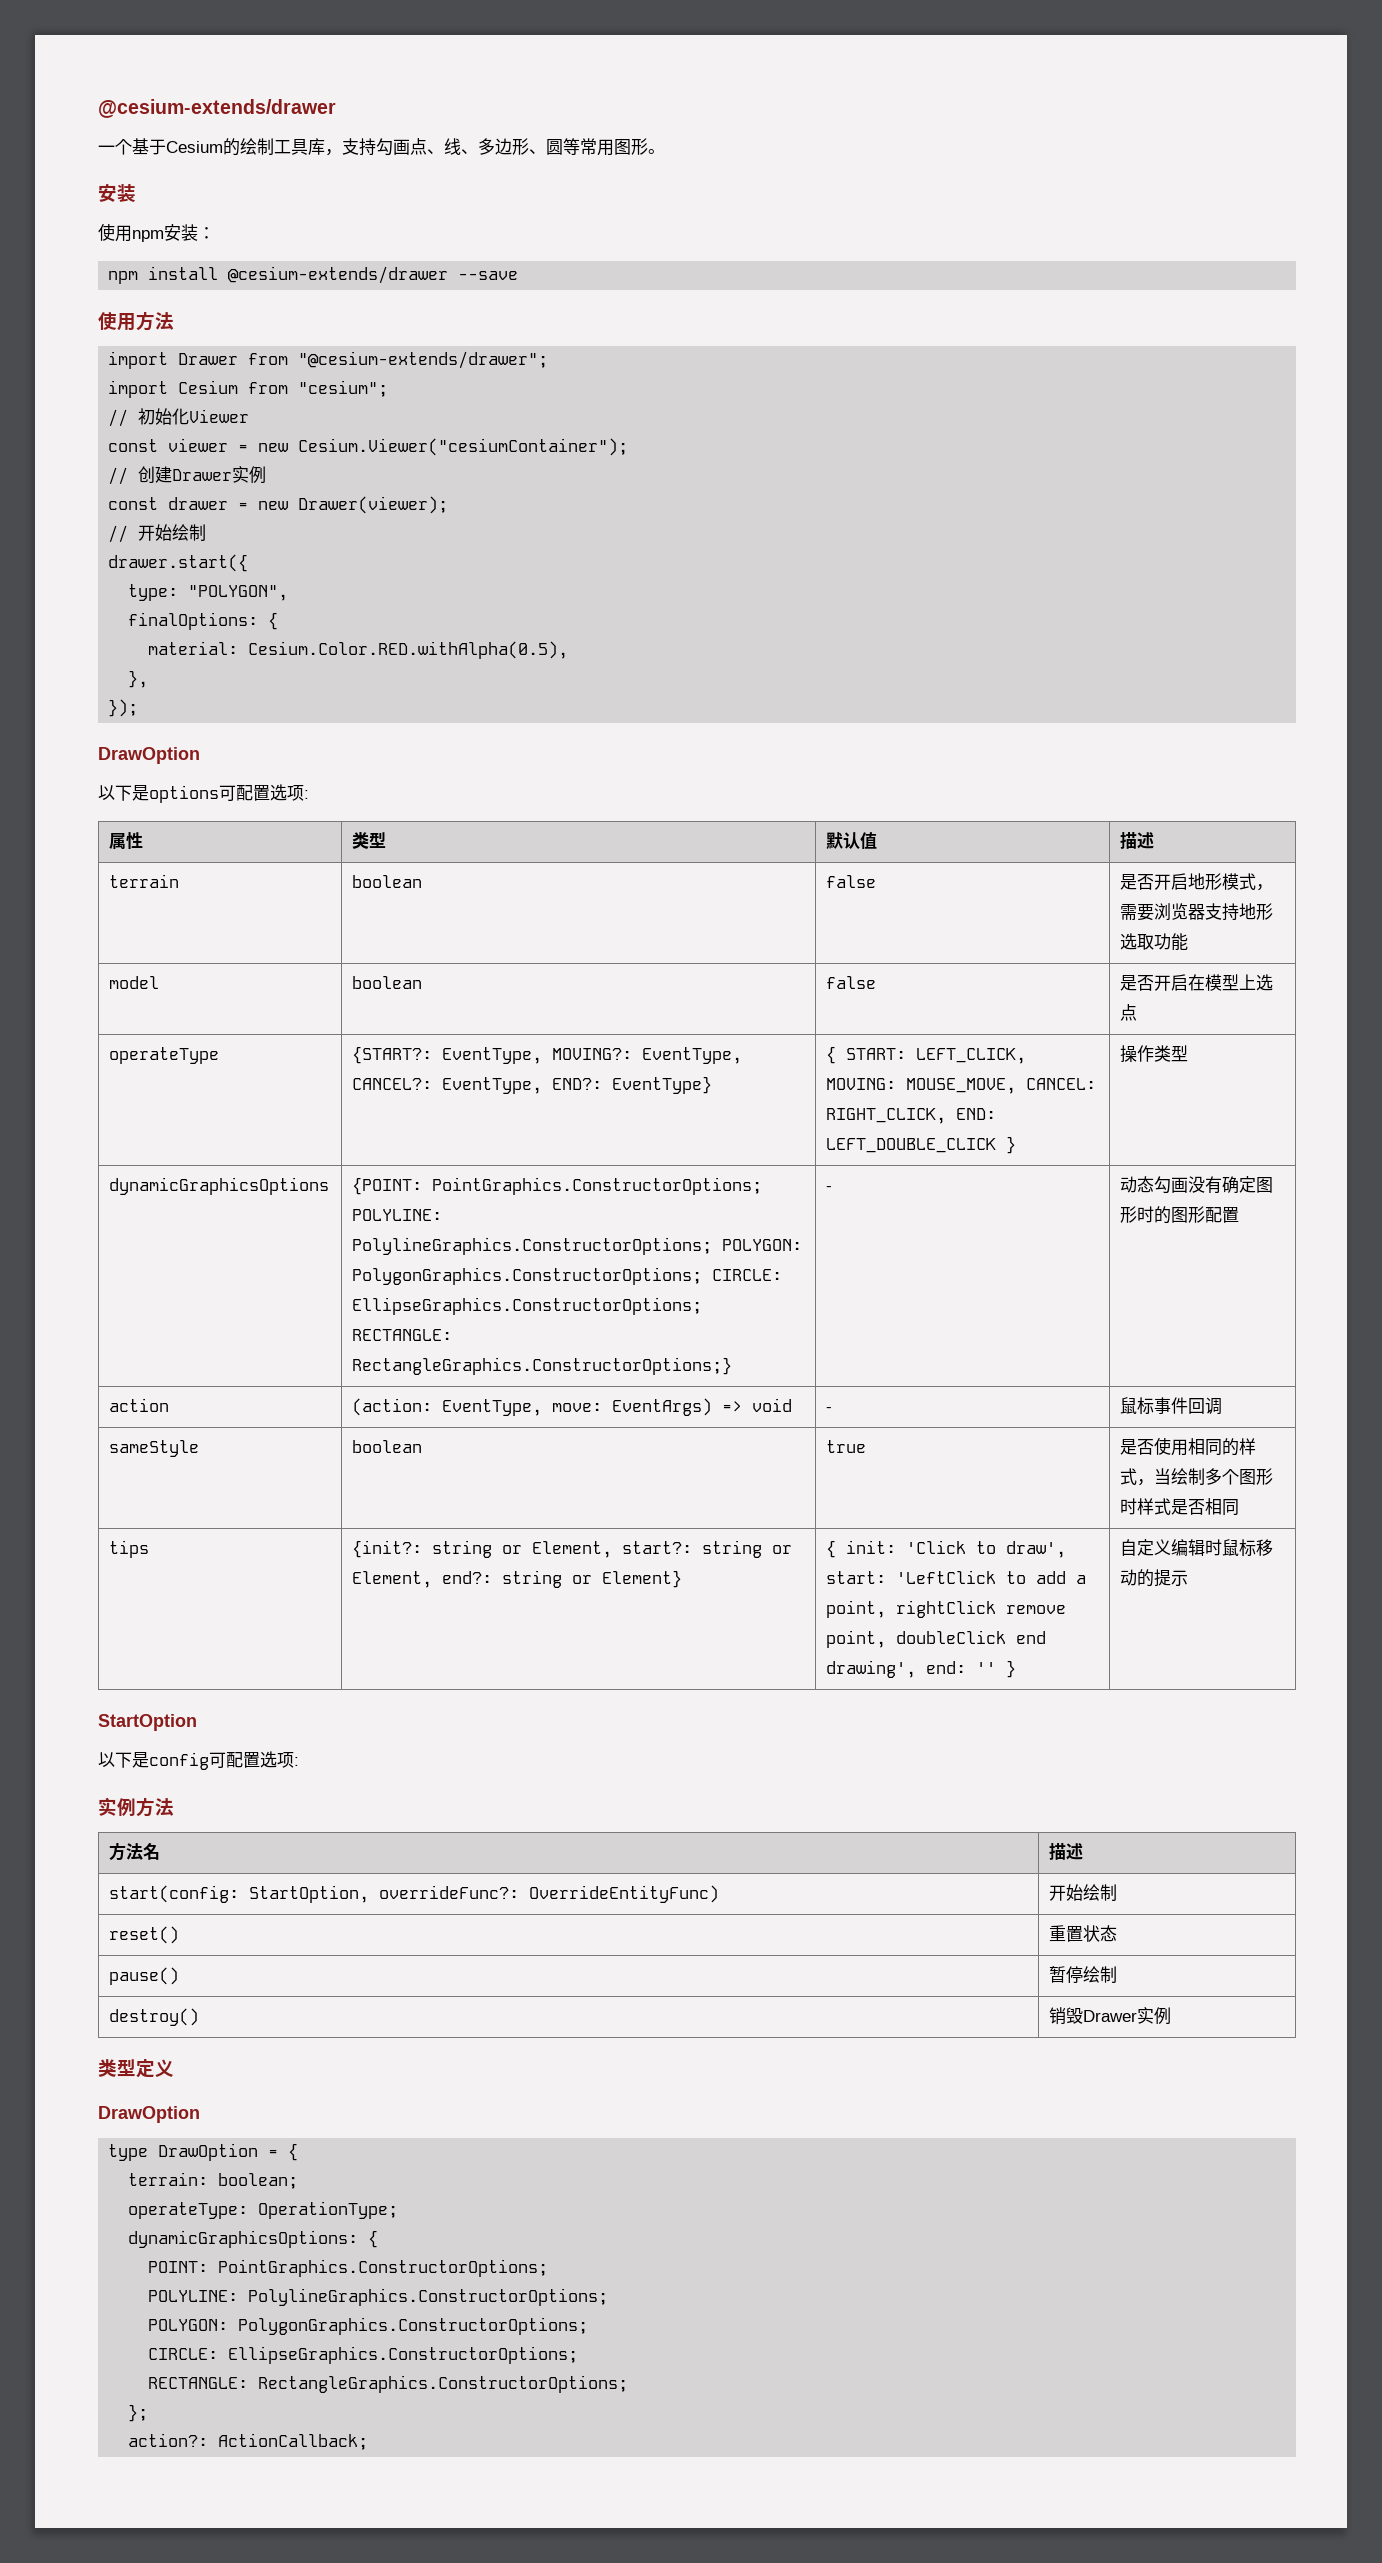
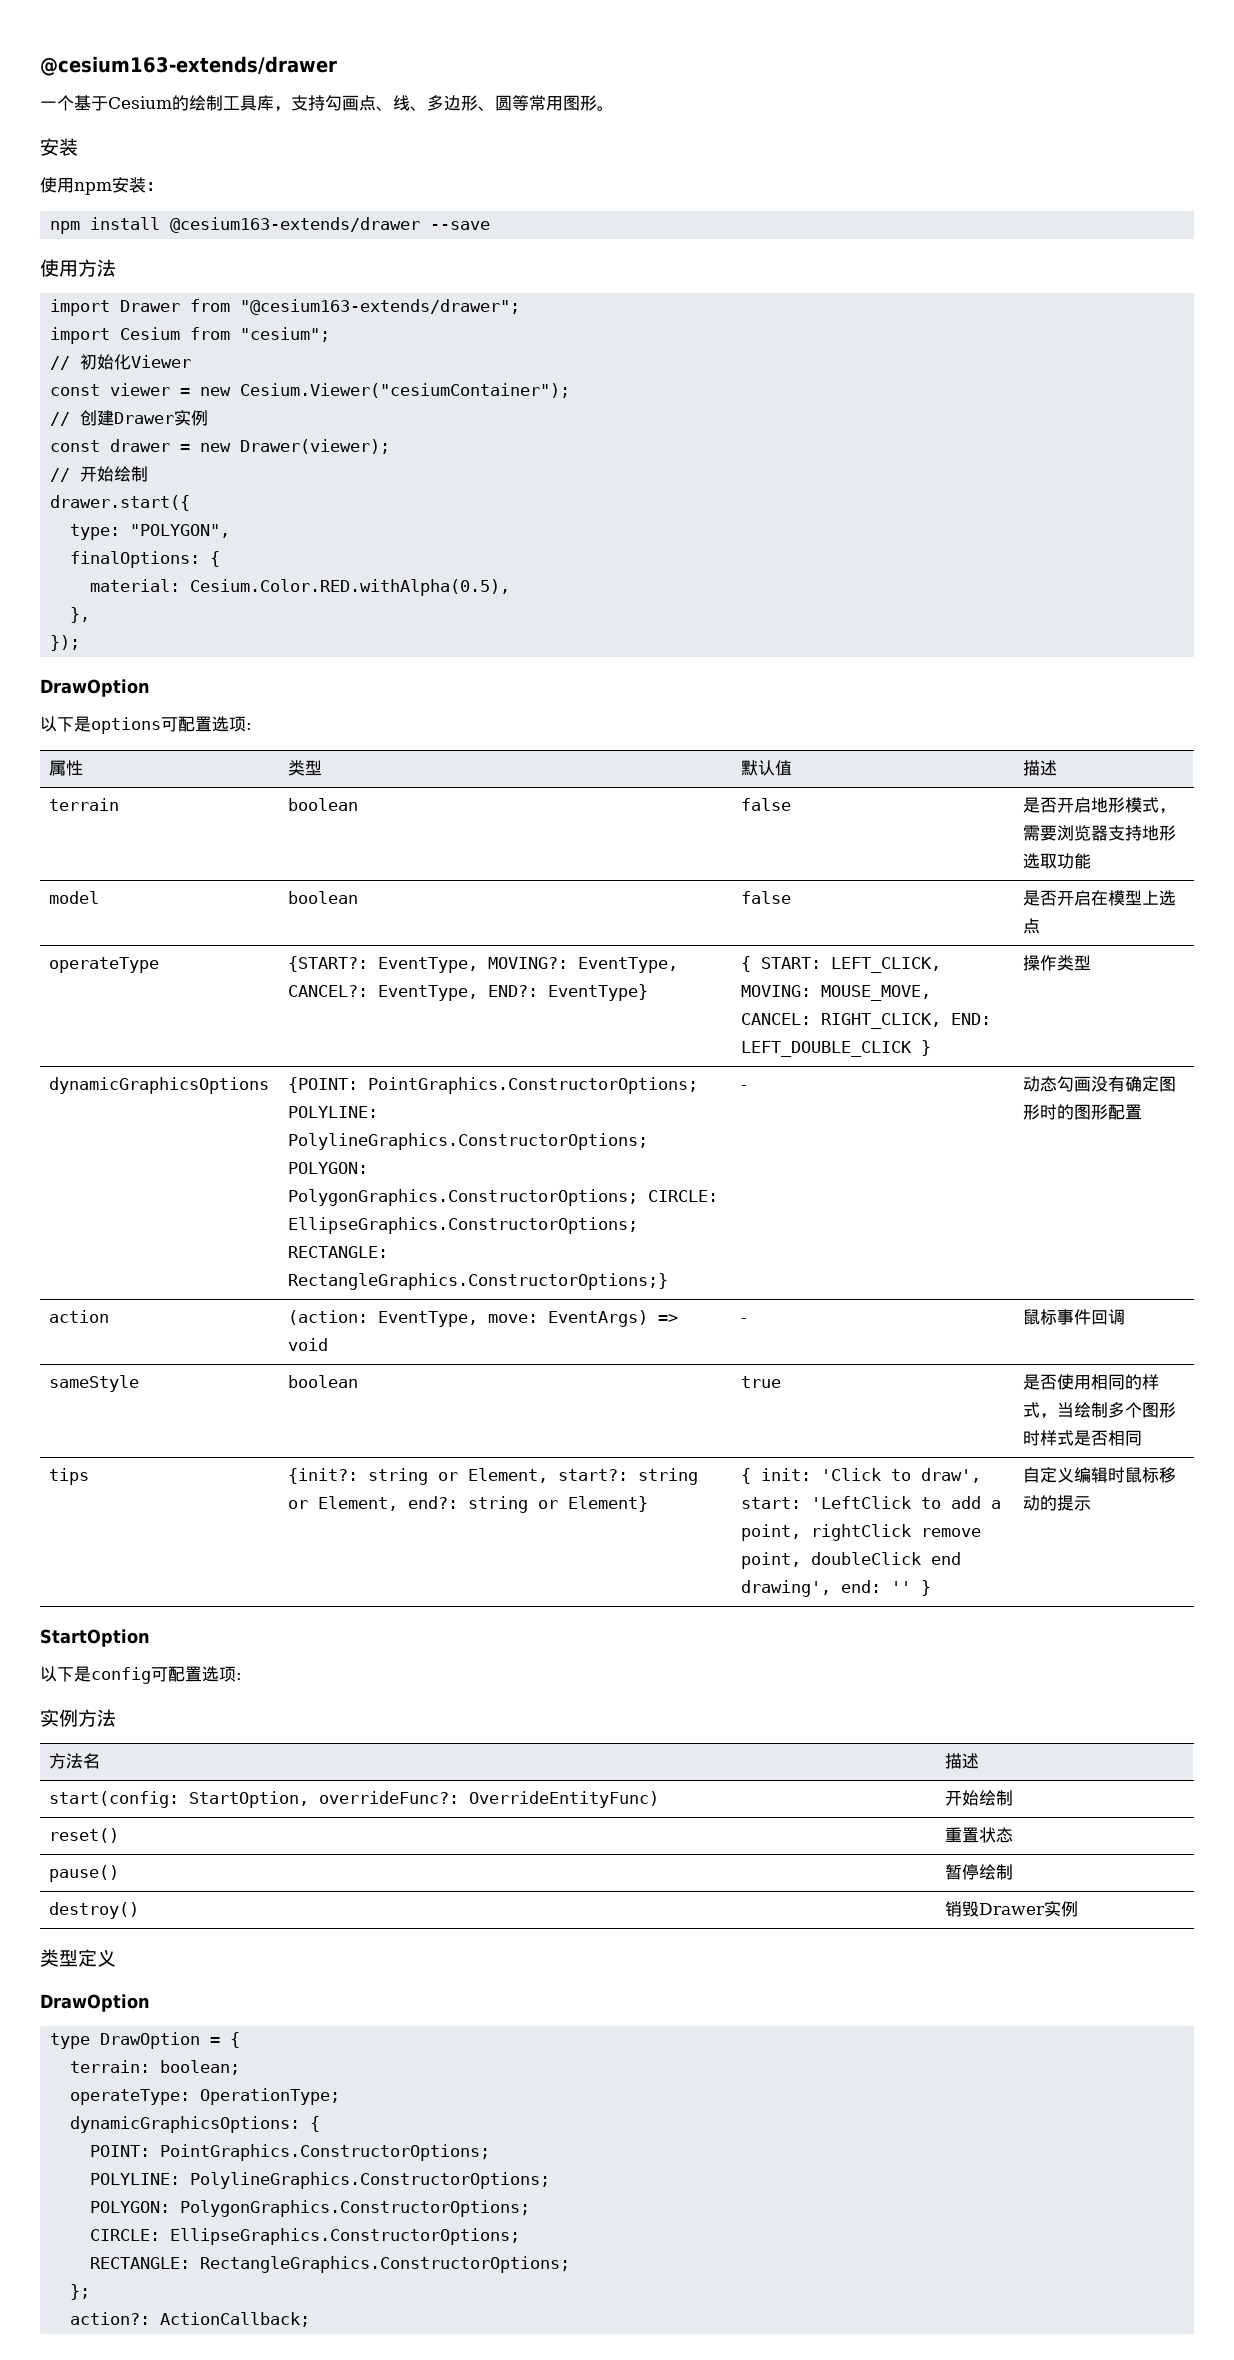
[98,99,336,118] @cesium-extends/drawer -> [40,56,337,76] @cesium163-extends/drawer
[228,266,449,284] @cesium-extends/drawer -> [170,217,421,233] @cesium163-extends/drawer
[298,351,549,369] "@cesium-extends/drawer"; -> [240,299,521,315] "@cesium163-extends/drawer";

